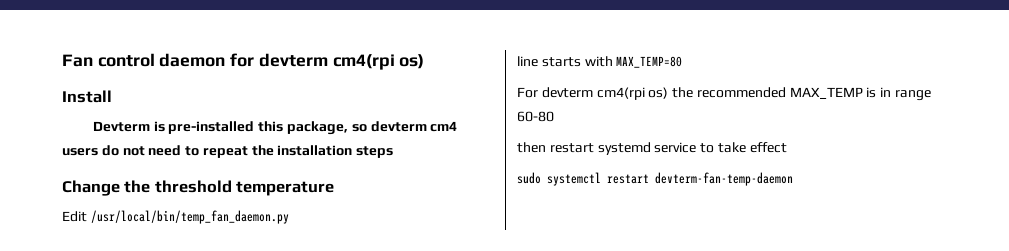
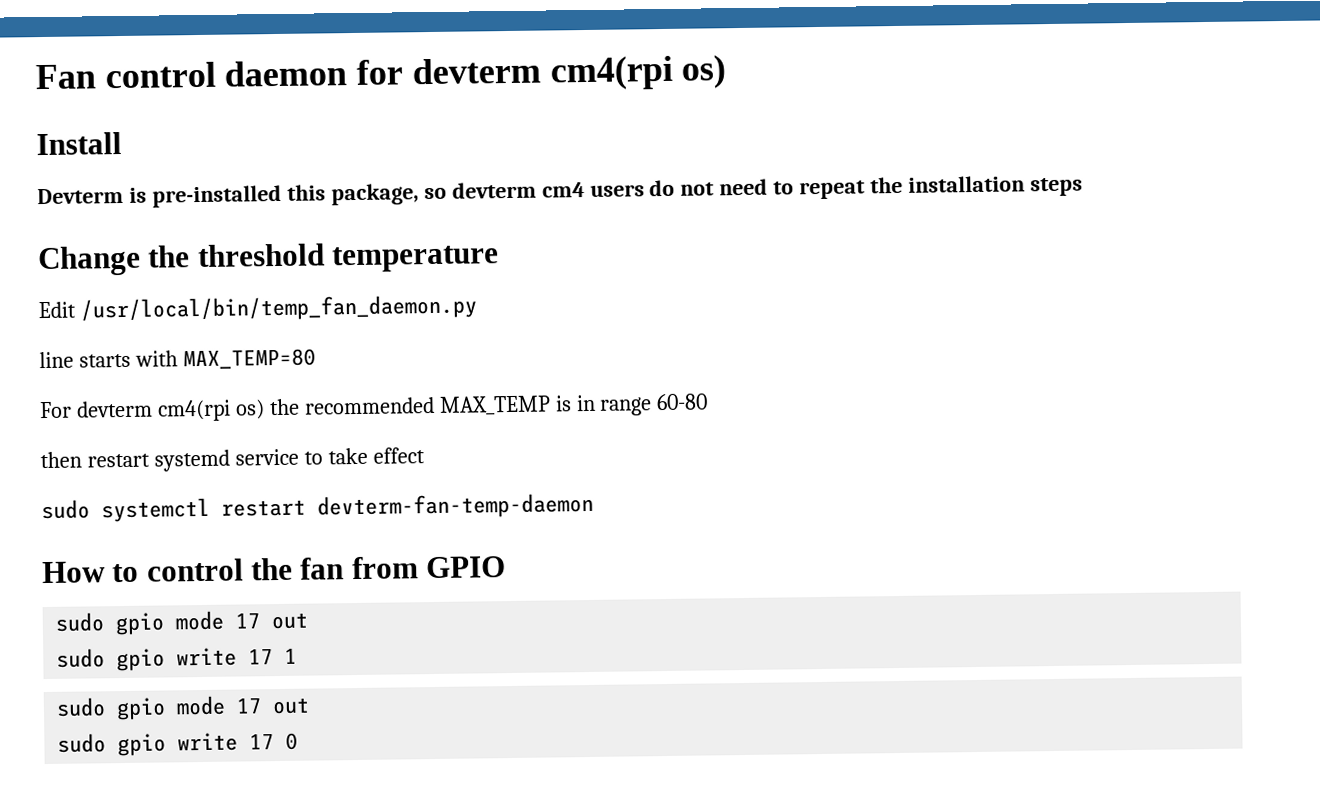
(793, 179) none -> [42,556,507,584] [55,610,309,636] [56,647,298,672] [56,695,311,721] [57,732,299,757] // How to control the fan from GPIO // sudo gpio mode 17 out // sudo gpio write 17 1 // sudo gpio mode 17 out // sudo gpio write 17 0

